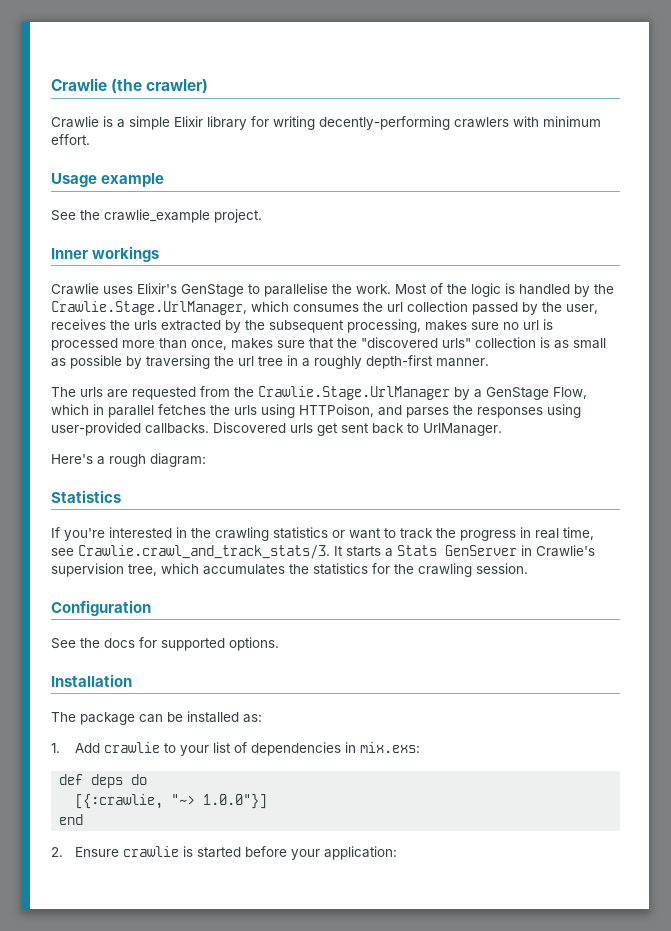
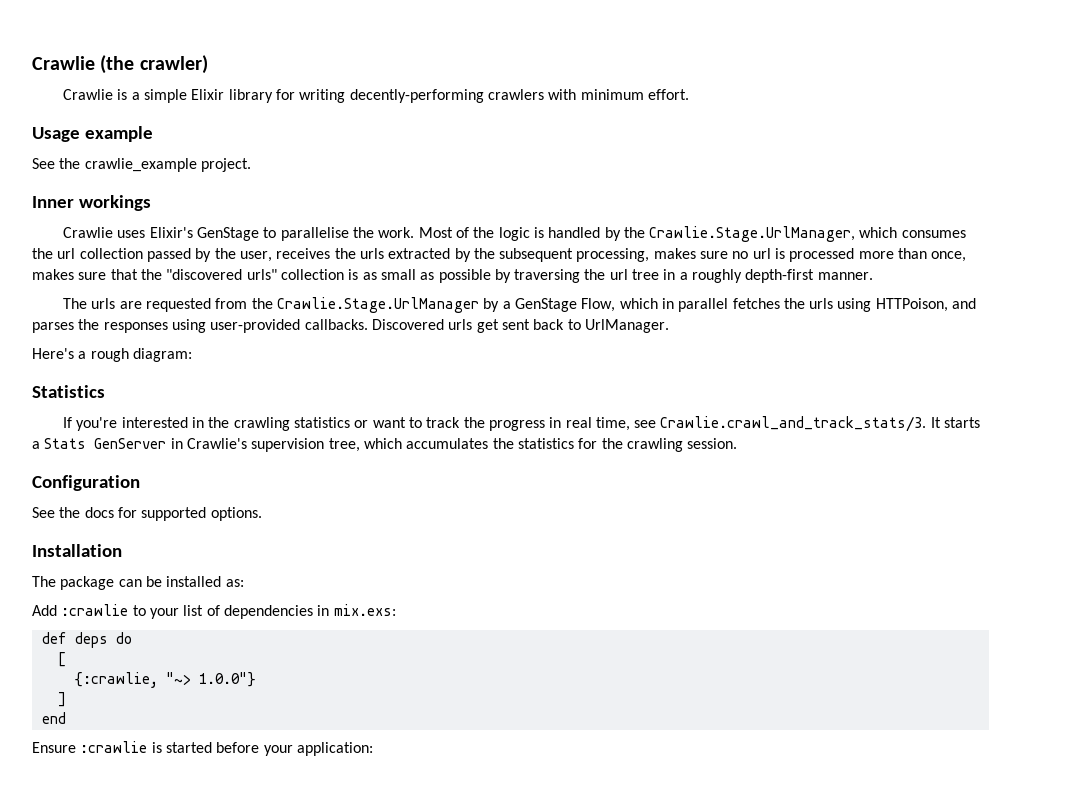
[51,742,161,753] 1. Add crawlie -> [32,604,129,616] Add :crawlie
[75,794,268,809] [59,814,84,825] [51,846,180,857] [{:crawlie, "~> 1.0.0"}] // end // 2. Ensure crawlie -> [57,652,66,667] [73,672,256,688] [57,692,66,707] [41,712,66,724] [32,741,148,753] [ // {:crawlie, "~> 1.0.0"} // ] // end // Ensure :crawlie

